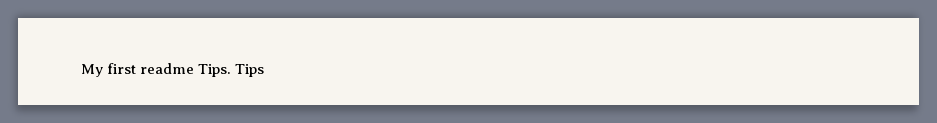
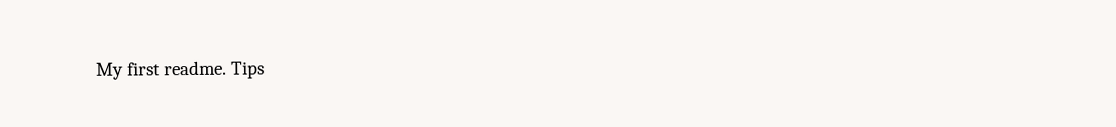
[140,63,232,77] readme Tips. -> [163,60,228,76] readme.

